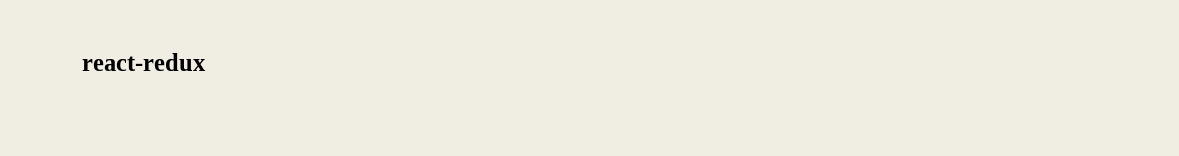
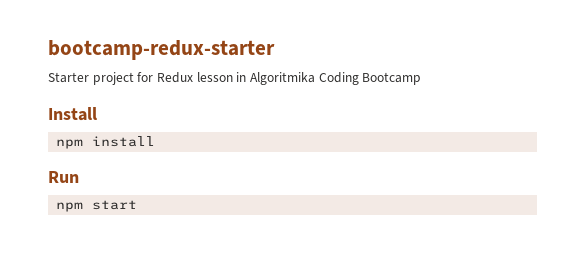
[82,53,206,71] react-redux -> [48,40,275,60] [48,72,422,85] [48,107,97,121] [56,136,156,149] [48,171,79,183] [56,200,138,212] bootcamp-redux-starter // Starter project for Redux lesson in Algoritmika Coding Bootcamp // Install // npm install // Run // npm start

